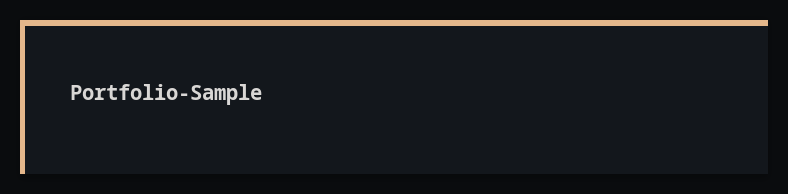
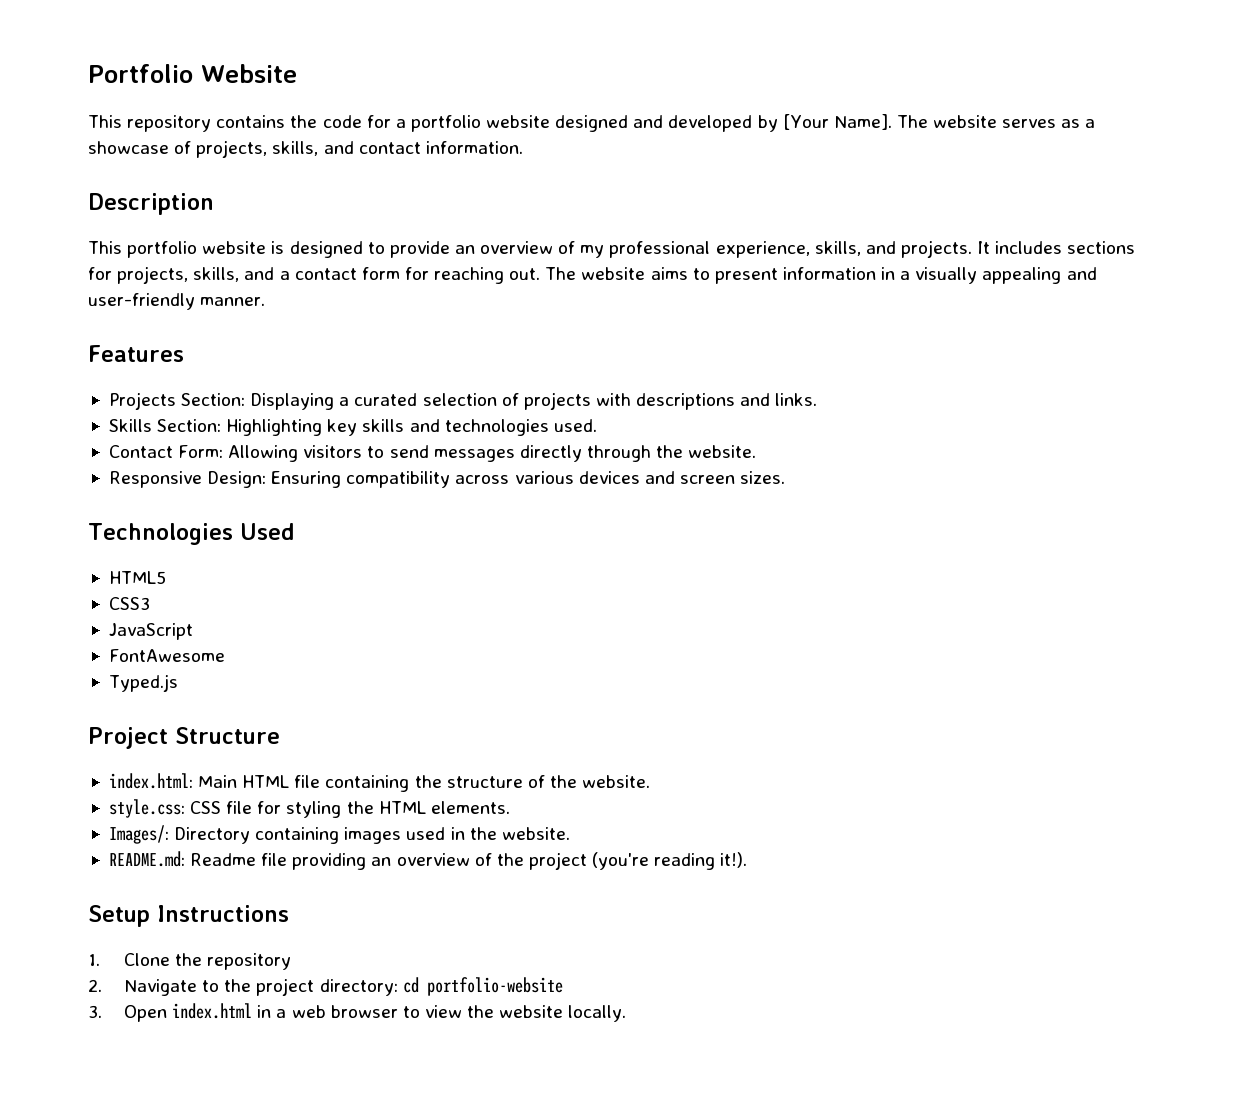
[70,84,262,105] Portfolio-Sample -> [88,64,297,83] [88,114,1096,132] [88,140,523,158] [88,193,214,215] [88,240,1136,258] [88,266,1097,284] [88,293,266,310] [88,345,184,362] [108,392,818,410] [108,419,597,436] [108,445,757,462] [108,471,786,488] [88,523,294,545] [108,571,166,584] [108,597,150,610] [108,623,193,640] [108,649,225,662] [108,674,178,692] [88,727,280,749] [108,773,651,792] [108,799,510,818] [108,825,570,844] [108,851,748,870] [88,905,289,927] [88,953,292,970] [88,977,563,996] [88,1003,627,1022] Portfolio Website // This repository contains the code for a portfolio website designed and developed by [Your Name]. The website serves as a showcase of projects, skills, and contact information. // Description // This portfolio website is designed to provide an overview of my professional experience, skills, and projects. It includes sections for projects, skills, and a contact form for reaching out. The website aims to present information in a visually appealing and user-friendly manner. // Features // Projects Section: Displaying a curated selection of projects with descriptions and links. // Skills Section: Highlighting key skills and technologies used. // Contact Form: Allowing visitors to send messages directly through the website. // Responsive Design: Ensuring compatibility across various devices and screen sizes. // Technologies Used // HTML5 // CSS3 // JavaScript // FontAwesome // Typed.js // Project Structure // index.html: Main HTML file containing the structure of the website. // style.css: CSS file for styling the HTML elements. // Images/: Directory containing images used in the website. // README.md: Readme file providing an overview of the project (you're reading it!). // Setup Instructions // 1. Clone the repository // 2. Navigate to the project directory: cd portfolio-website // 3. Open index.html in a web browser to view the website locally.

